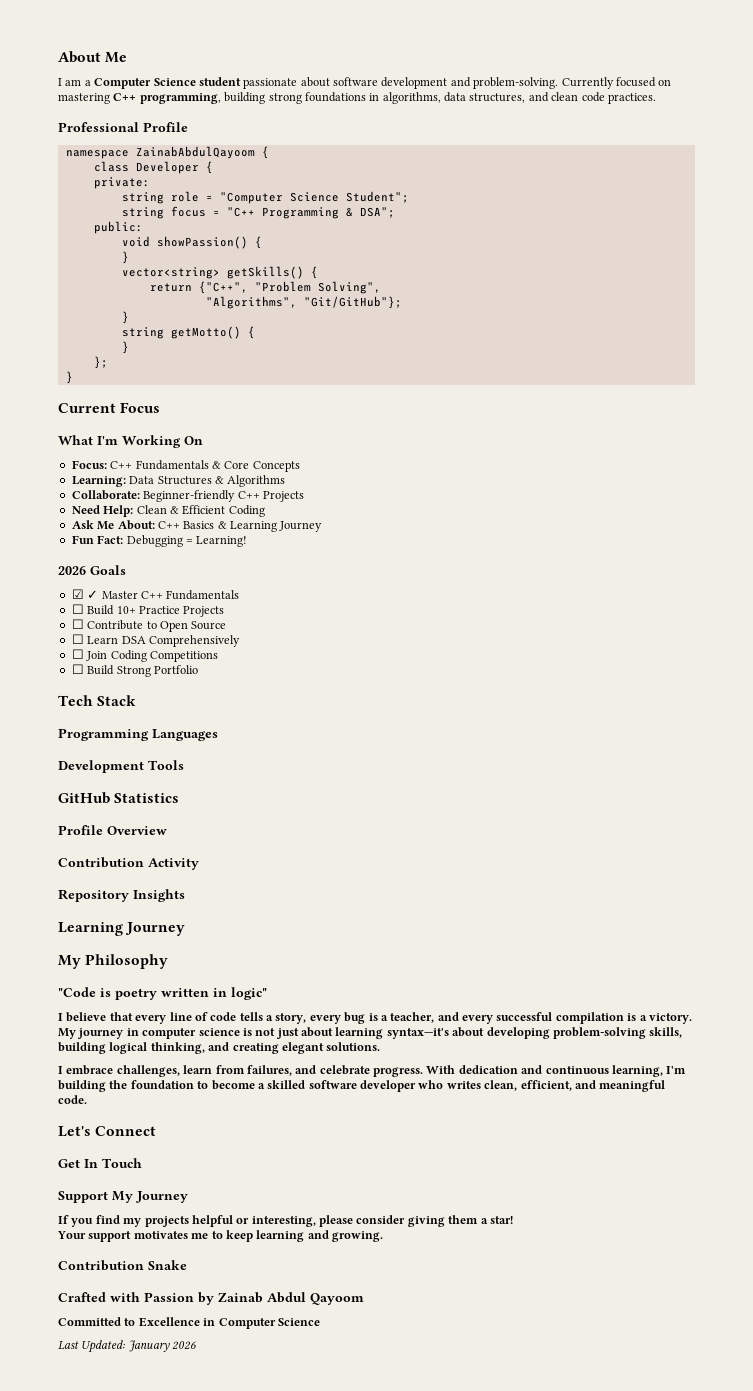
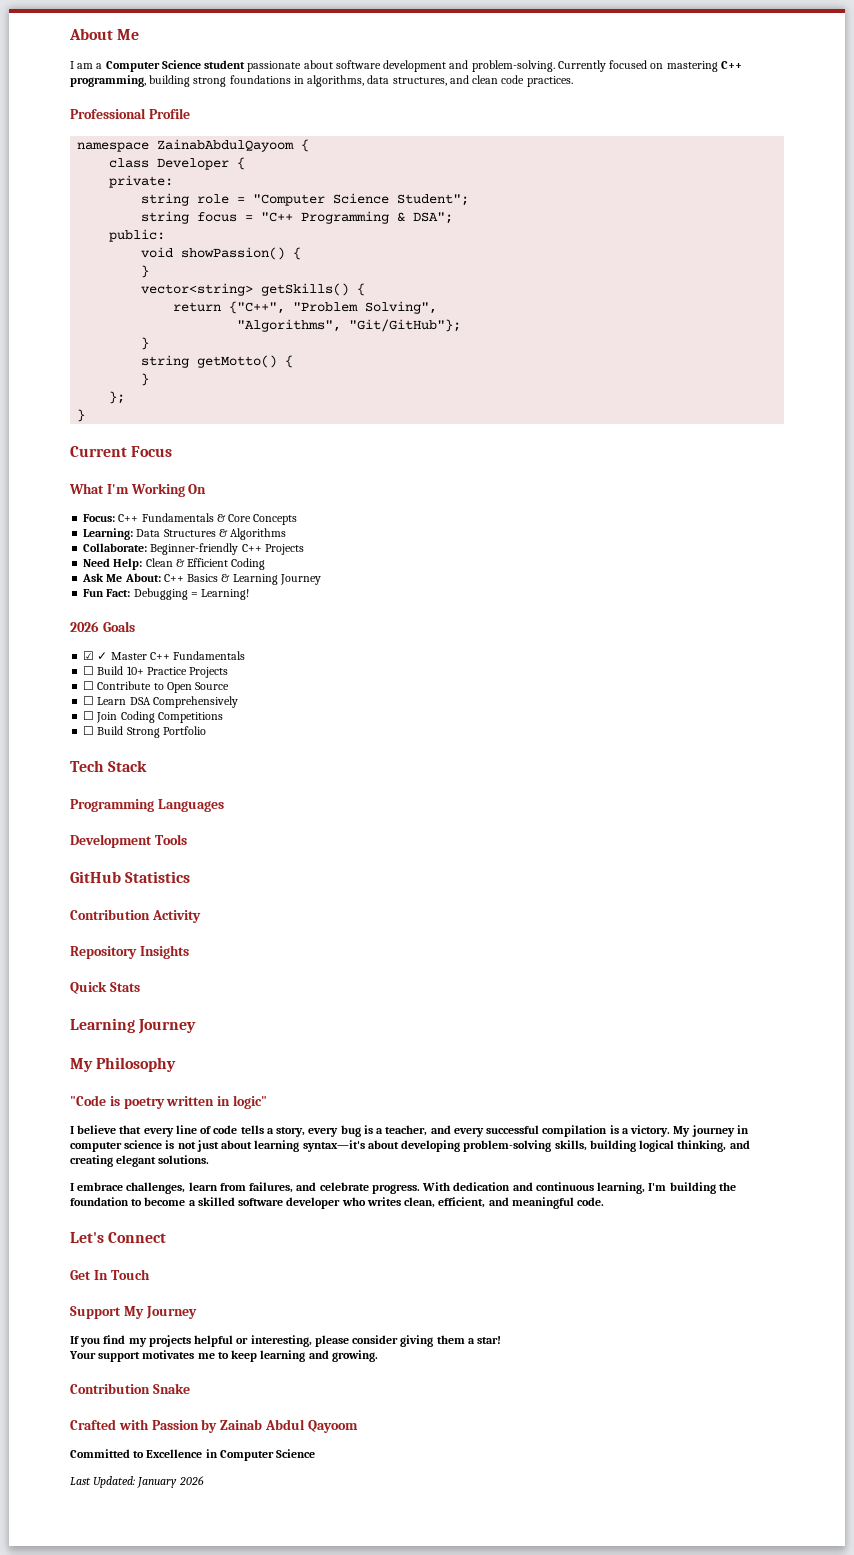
[58,825,167,835] // Profile Overview -> (191, 877) none
(185, 895) none -> [70,981,140,994] // Quick Stats

